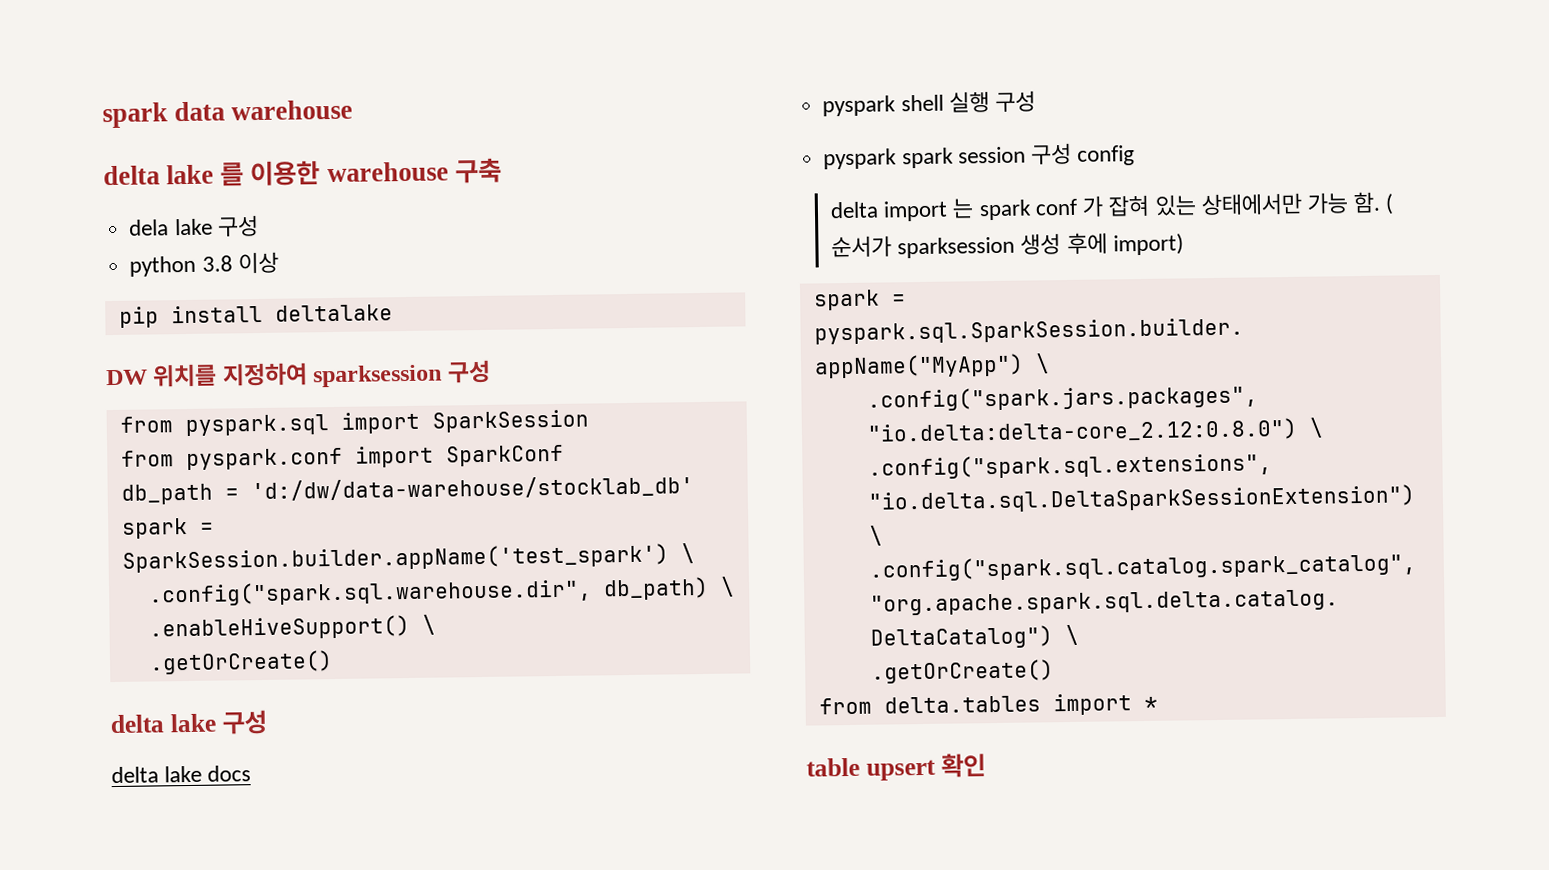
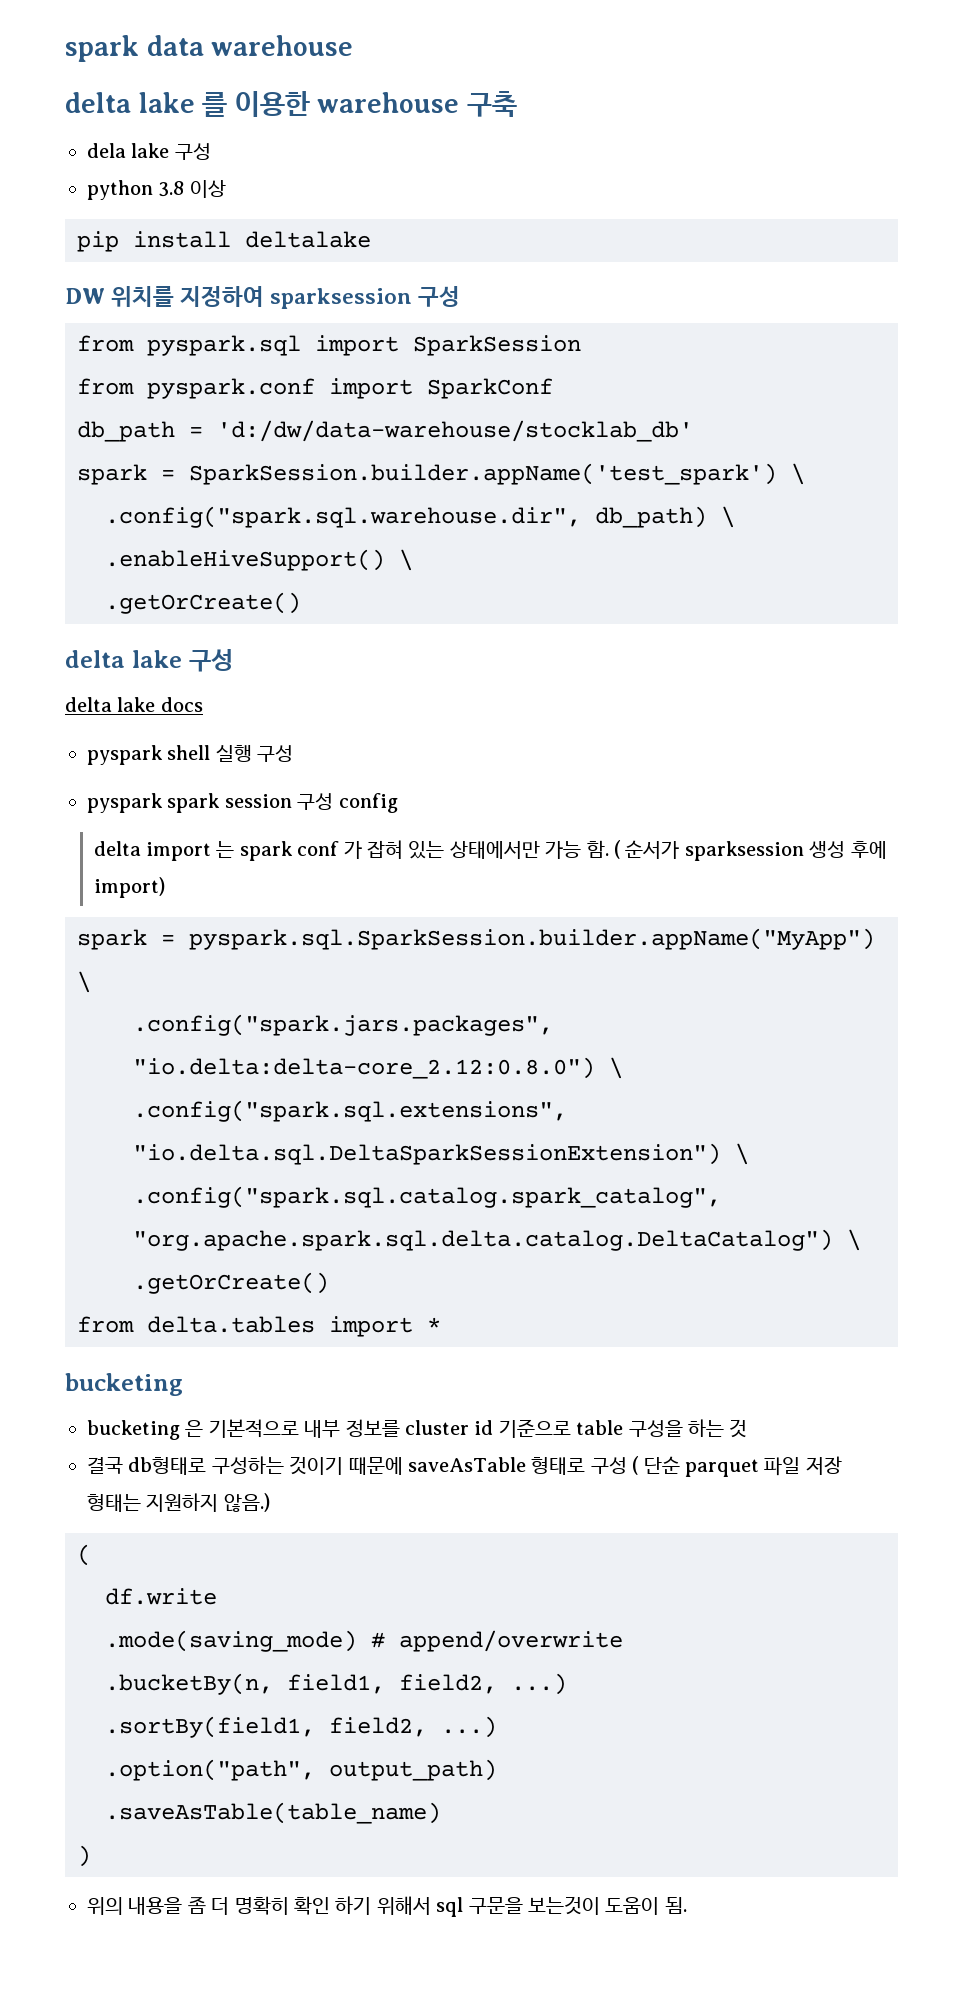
[806,753,986,781] table upsert 확인 -> [65,1373,183,1396] [87,1419,748,1440] [87,1456,842,1477] [87,1493,270,1512] [77,1544,91,1566] [105,1588,217,1605] [105,1630,623,1652] [105,1673,567,1695] [105,1716,497,1738] [105,1759,497,1781] [105,1802,441,1824] [77,1845,91,1867] [87,1896,687,1917] bucketing // bucketing 은 기본적으로 내부 정보를 cluster id 기준으로 table 구성을 하는 것 // 결국 db형태로 구성하는 것이기 때문에 saveAsTable 형태로 구성 ( 단순 parquet 파일 저장 형태는 지원하지 않음.) // ( // df.write // .mode(saving_mode) # append/overwrite // .bucketBy(n, field1, field2, ...) // .sortBy(field1, field2, ...) // .option("path", output_path) // .saveAsTable(table_name) // ) // 위의 내용을 좀 더 명확히 확인 하기 위해서 sql 구문을 보는것이 도움이 됨.

